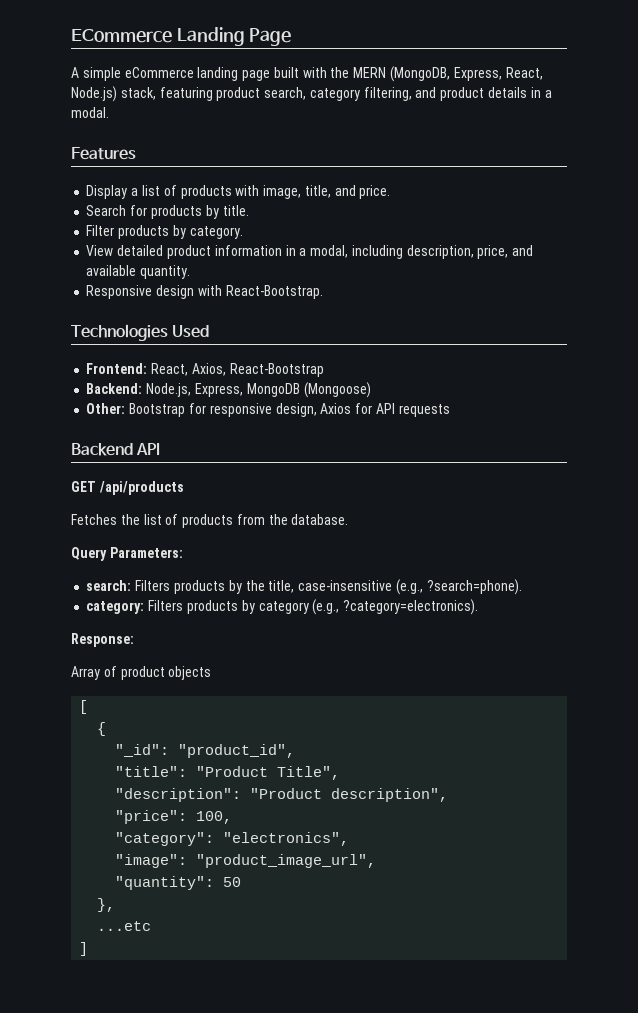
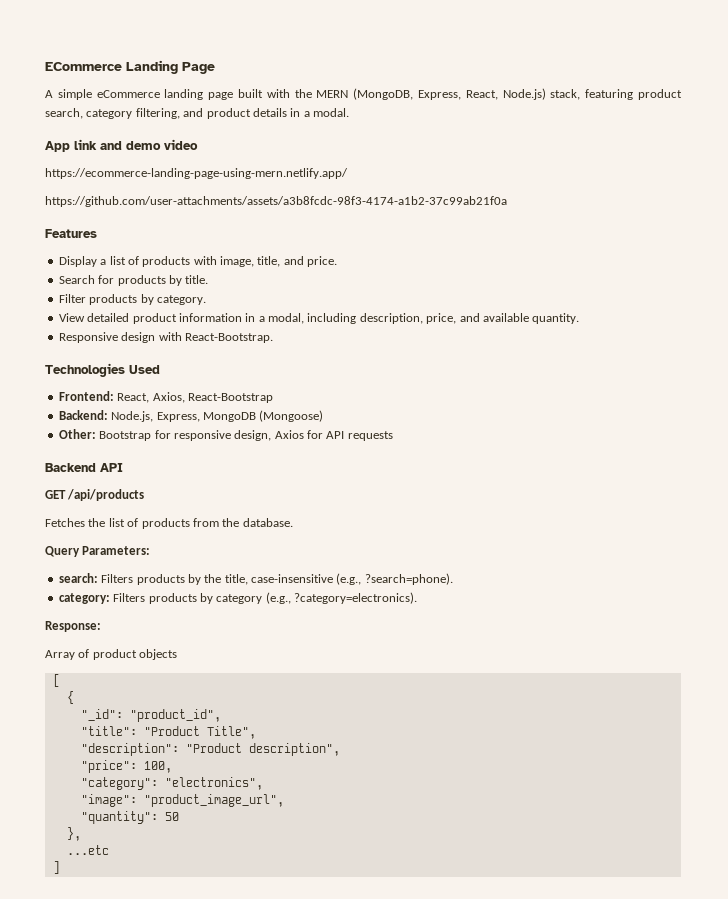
(109, 112) none -> [45,139,198,152] [45,168,348,179] [45,196,507,207] // App link and demo video // https://ecommerce-landing-page-using-mern.netlify.app/ // https://github.com/user-attachments/assets/a3b8fcdc-98f3-4174-a1b2-37c99ab21f0a

